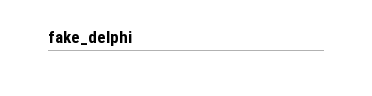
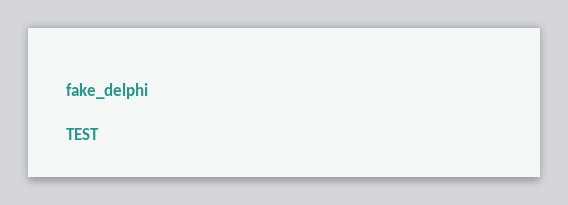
(132, 38) none -> [66,128,99,140] // TEST

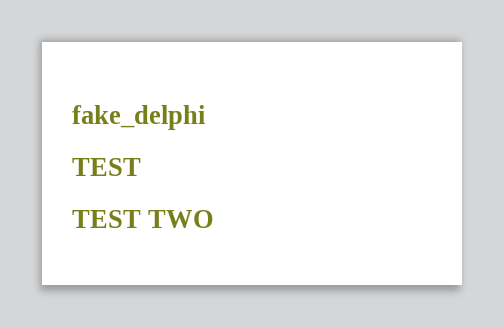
(99, 134) none -> [72,210,215,228] // TEST TWO

